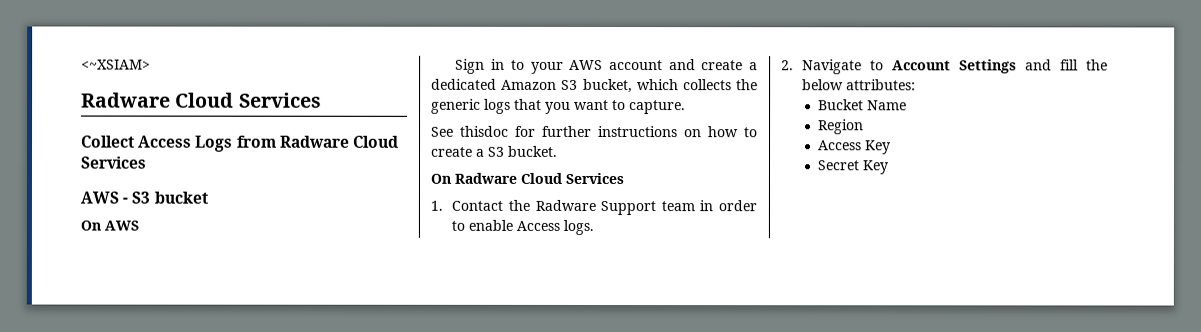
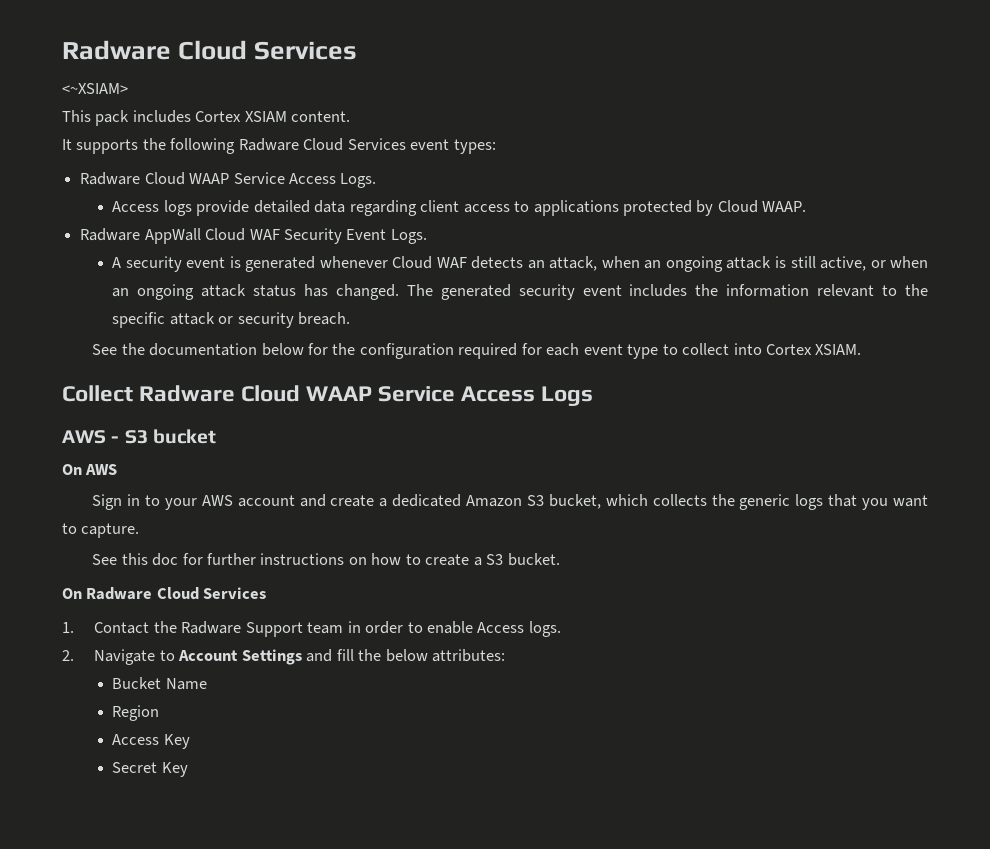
[81,59,151,70] [81,92,322,108] [81,135,399,152] [80,156,147,169] <~XSIAM> // Radware Cloud Services // Collect Access Logs from Radware Cloud Services -> [62,40,358,60] [62,83,128,94] [62,110,351,126] [62,138,496,154] [80,172,377,188] [112,200,807,216] [80,228,427,244] [112,256,929,272] [112,284,928,300] [112,312,351,328] [92,343,862,359] [62,385,594,406] Radware Cloud Services // <~XSIAM> // This pack includes Cortex XSIAM content. // It supports the following Radware Cloud Services event types: // Radware Cloud WAAP Service Access Logs. // Access logs provide detailed data regarding client access to applications protected by Cloud WAAP. // Radware AppWall Cloud WAF Security Event Logs. // A security event is generated whenever Cloud WAF detects an attack, when an ongoing attack is still active, or when an ongoing attack status has changed. The generated security event includes the information relevant to the specific attack or security breach. // See the documentation below for the configuration required for each event type to collect into Cortex XSIAM. // Collect Radware Cloud WAAP Service Access Logs
[460,125,509,137] thisdoc -> [121,553,179,566] this doc

